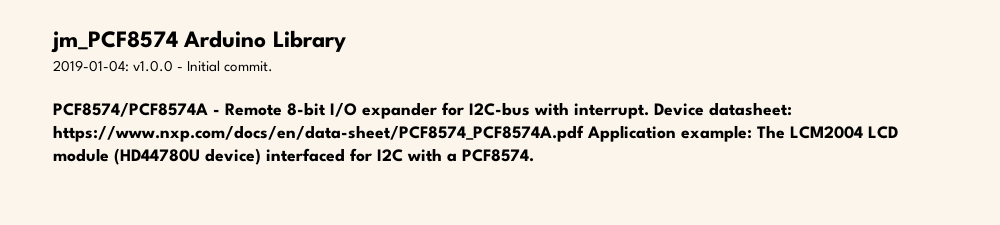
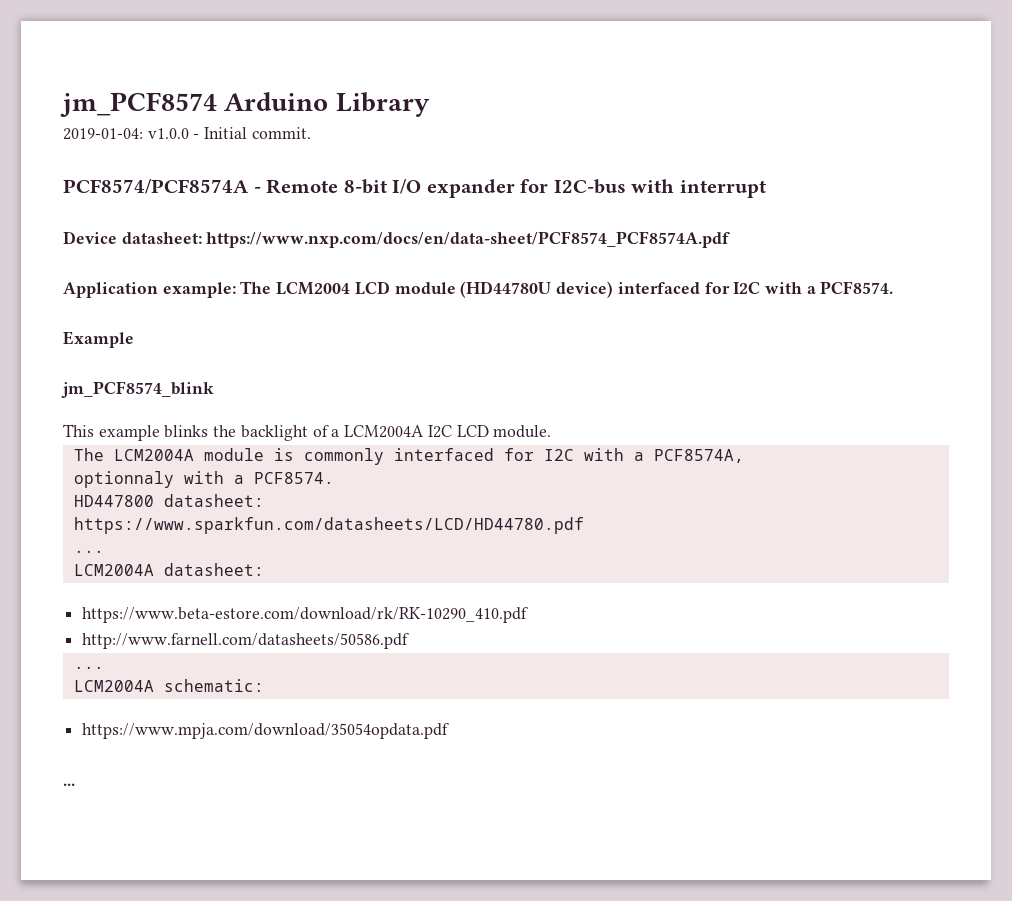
[574,103,649,119] interrupt. -> [679,180,766,198] interrupt //
(584, 133) none -> (731, 239) //
(534, 155) none -> [63,331,134,348] [61,381,214,398] [63,424,552,441] [73,448,744,465] [73,471,334,488] [73,494,264,507] [73,517,584,534] [73,550,104,553] [73,563,264,576] [82,607,529,623] [82,633,410,649] [73,666,104,669] [73,679,264,692] [82,723,450,739] [63,783,75,786] // Example // jm_PCF8574_blink // This example blinks the backlight of a LCM2004A I2C LCD module. // The LCM2004A module is commonly interfaced for I2C with a PCF8574A, // optionnaly with a PCF8574. // HD447800 datasheet: // https://www.sparkfun.com/datasheets/LCD/HD44780.pdf // ... // LCM2004A datasheet: // https://www.beta-estore.com/download/rk/RK-10290_410.pdf // http://www.farnell.com/datasheets/50586.pdf // ... // LCM2004A schematic: // https://www.mpja.com/download/35054opdata.pdf // ...

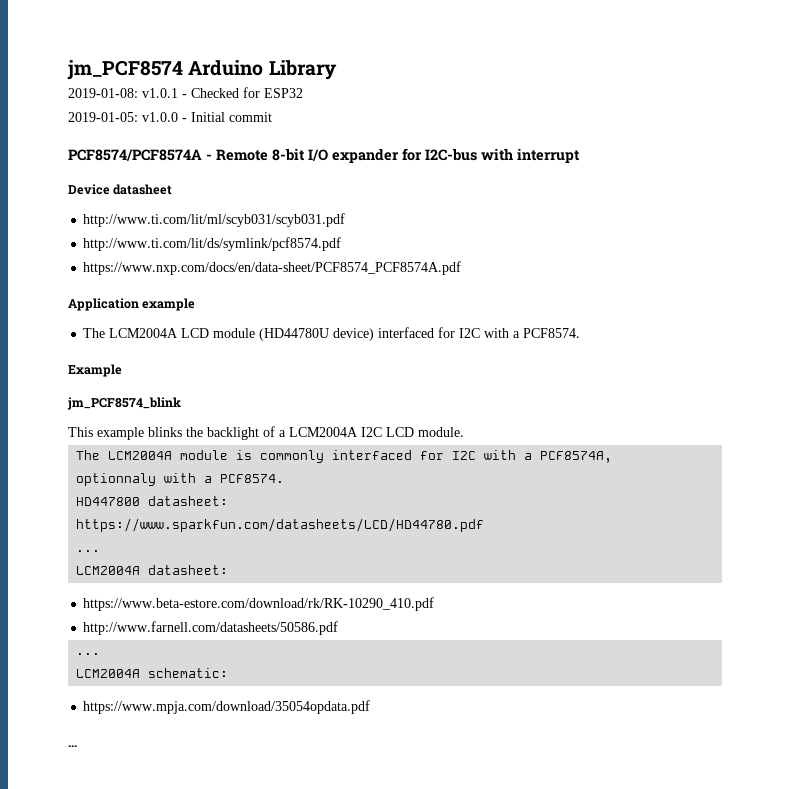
[63,128,143,140] 2019-01-04: -> [68,87,303,98] [68,112,138,122] 2019-01-08: v1.0.1 - Checked for ESP32 // 2019-01-05:
[251,127,311,139] commit. -> [229,112,272,122] commit
[121,232,202,244] datasheet: -> [113,184,173,195] [83,213,346,227] [83,237,342,251] datasheet // http://www.ti.com/lit/ml/scyb031/scyb031.pdf // http://www.ti.com/lit/ds/symlink/pcf8574.pdf //
[162,281,351,298] example: The LCM2004 -> [142,298,196,311] [83,328,179,338] example // The LCM2004A

